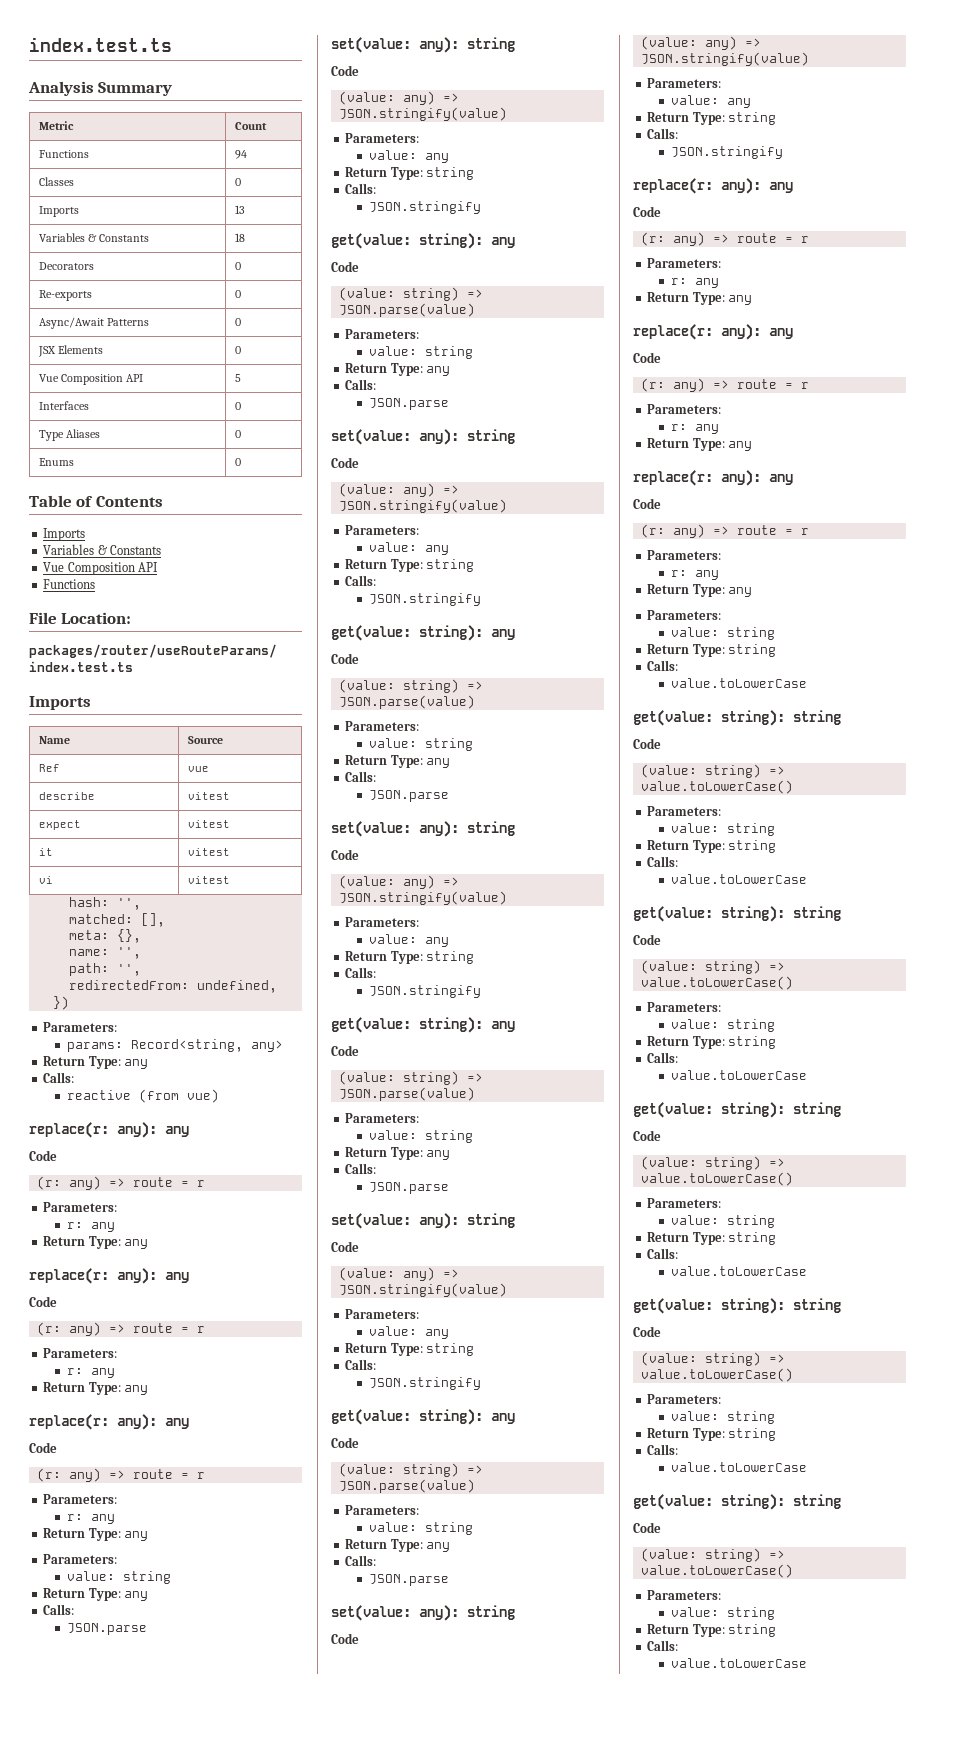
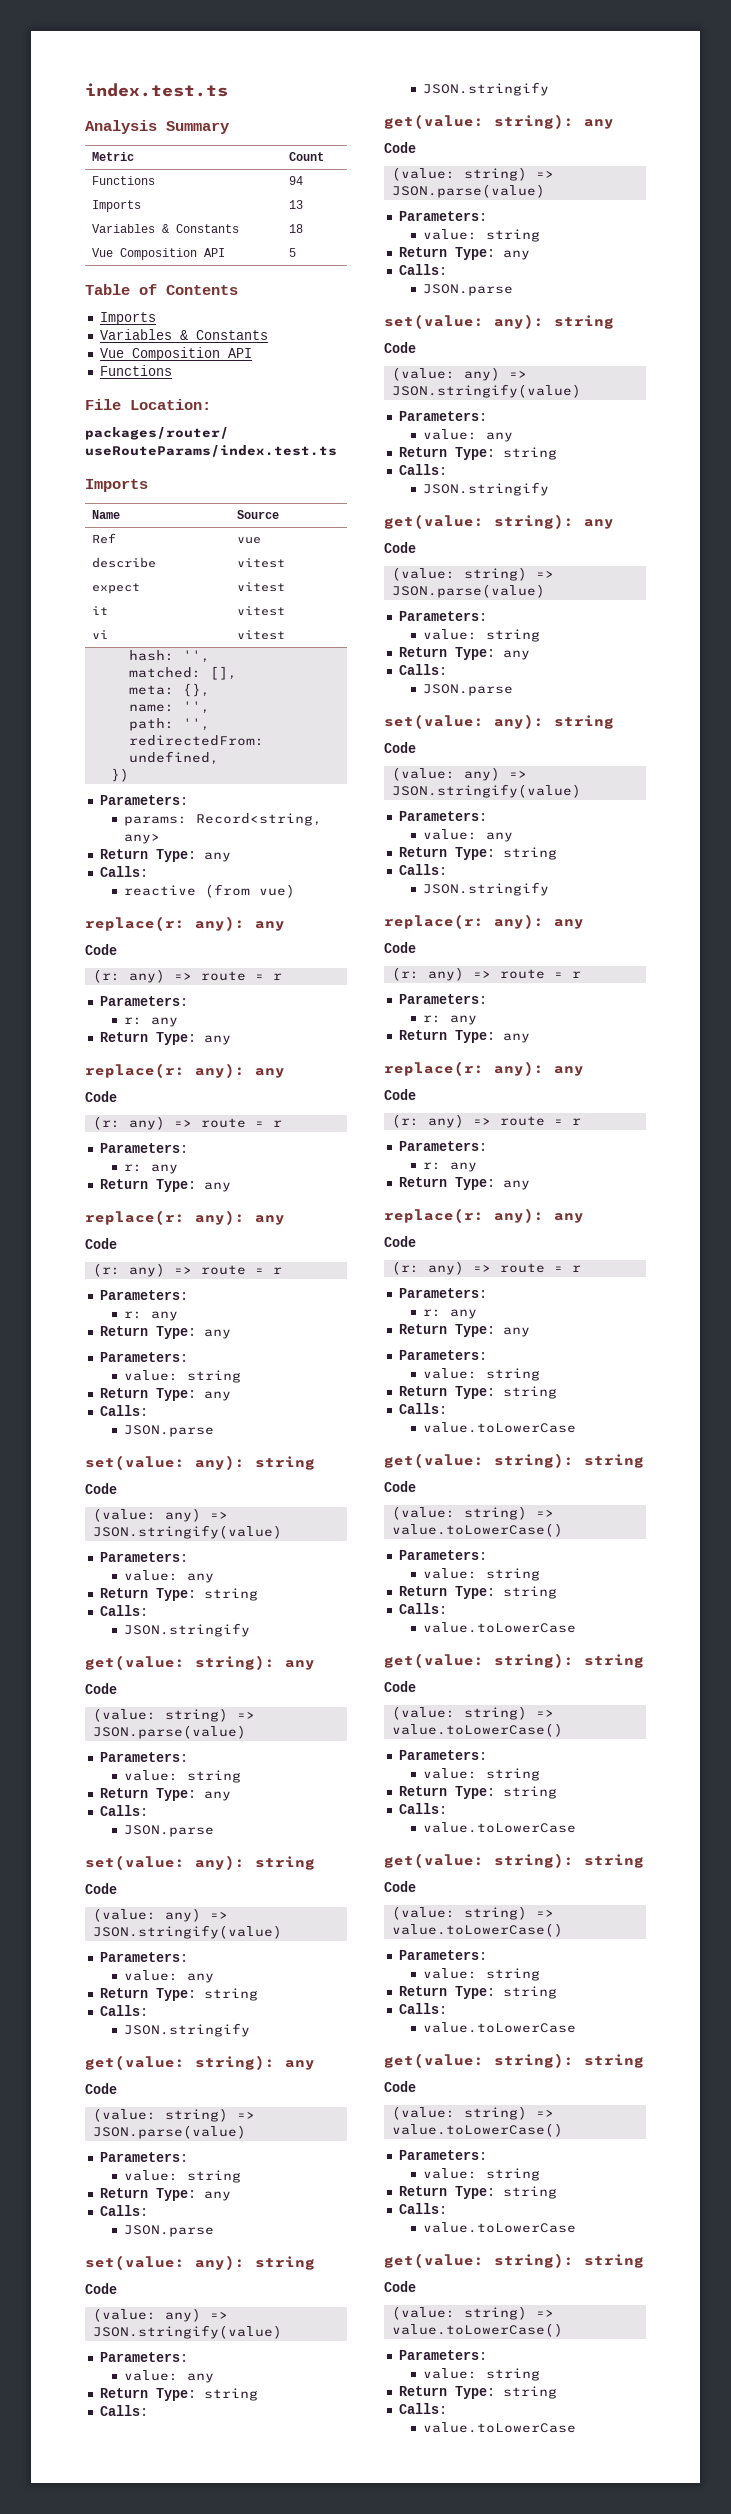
[38,177,74,186] [234,178,241,186] // Classes | 0 -> (304, 180) none
[38,262,94,270] [234,262,241,270] [38,290,92,301] [234,290,241,298] [38,317,149,329] [234,318,241,326] [37,345,103,357] [234,346,241,354] [38,374,143,385] [234,374,241,382] [38,401,89,410] [234,402,241,410] [38,429,100,441] [234,430,241,438] [38,458,74,466] [234,458,241,466] Decorators | 0 // Re-exports | 0 // Async/Await Patterns | 0 // JSX Elements | 0 // Vue Composition API | 5 // Interfaces | 0 // Type Aliases | 0 // Enums | 0 -> [92,248,226,260] [289,248,297,257] Vue Composition API | 5

